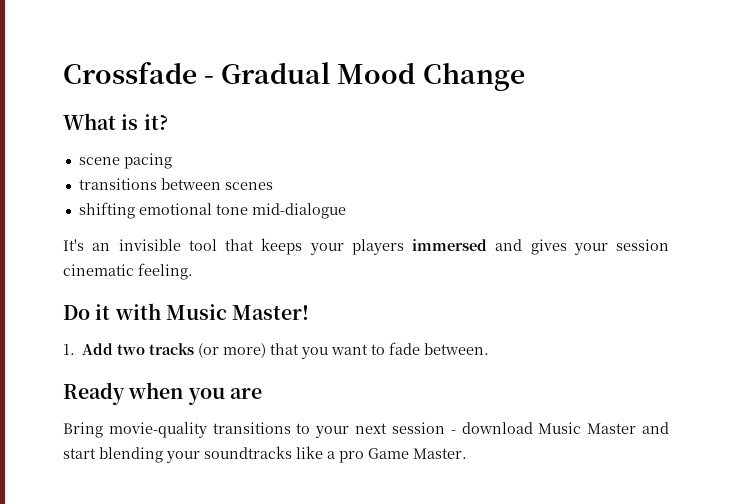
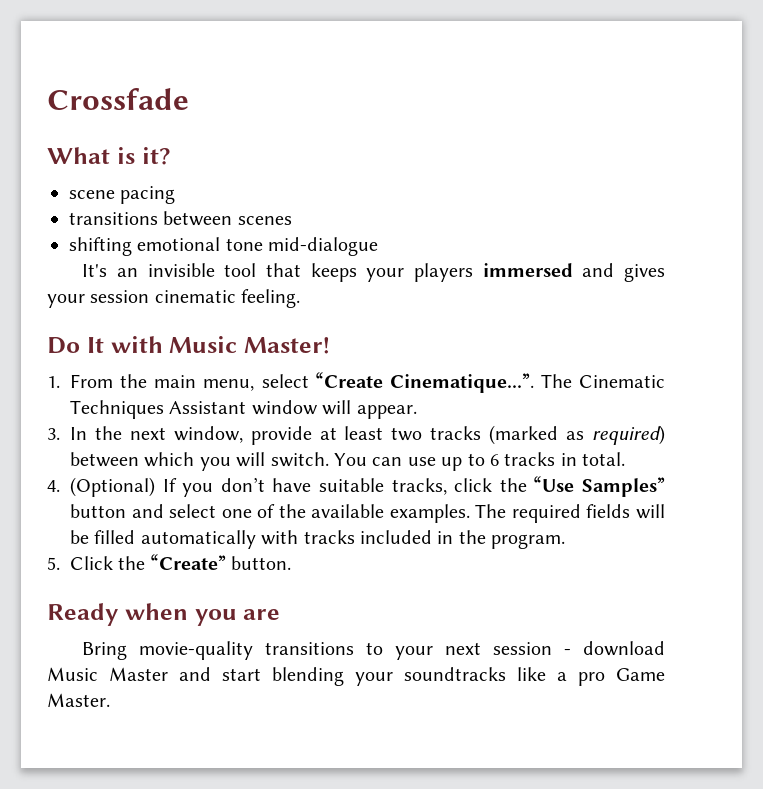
[204,62,525,91] - Gradual Mood Change -> (189, 99) none
[95,304,111,320] it -> [86,337,104,353] It
[82,342,490,359] Add two tracks (or more) that you want to fade between. -> [70,372,665,393] [70,400,417,419] [47,425,665,445] [70,452,626,471] [47,476,665,497] [70,504,665,523] [70,530,566,549] [47,554,292,570] From the main menu, select “Create Cinematique...”. The Cinematic Techniques Assistant window will appear. // 3. In the next window, provide at least two tracks (marked as required) between which you will switch. You can use up to 6 tracks in total. // 4. (Optional) If you don’t have suitable tracks, click the “Use Samples” button and select one of the available examples. The required fields will be filled automatically with tracks included in the program. // 5. Click the “Create” button.

